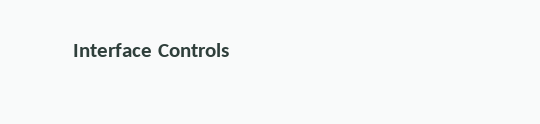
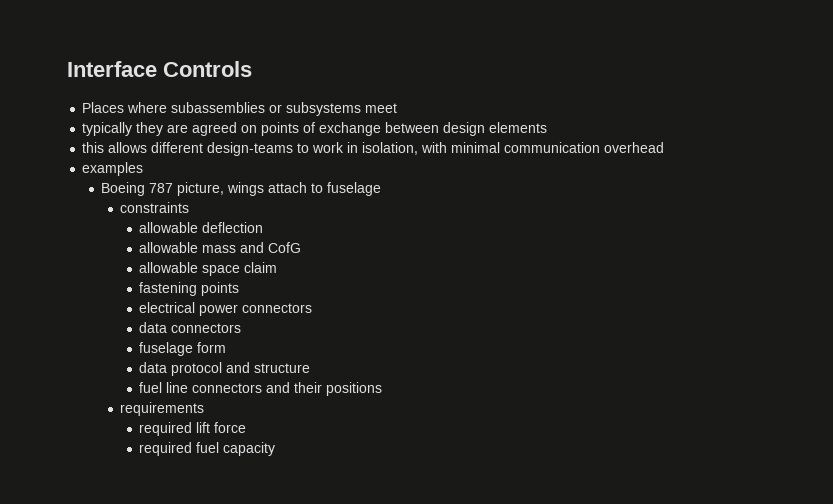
(229, 50) none -> [82,102,398,116] [82,122,548,136] [82,142,665,156] [82,162,144,176] [101,182,382,196] [120,202,190,213] [139,222,264,233] [139,242,302,253] [139,262,278,276] [139,282,240,296] [139,302,313,316] [139,322,242,333] [139,342,227,356] [139,362,311,376] [139,382,383,396] [120,402,205,416] [139,422,247,436] [139,442,276,456] // Places where subassemblies or subsystems meet // typically they are agreed on points of exchange between design elements // this allows different design-teams to work in isolation, with minimal communication overhead // examples // Boeing 787 picture, wings attach to fuselage // constraints // allowable deflection // allowable mass and CofG // allowable space claim // fastening points // electrical power connectors // data connectors // fuselage form // data protocol and structure // fuel line connectors and their positions // requirements // required lift force // required fuel capacity

